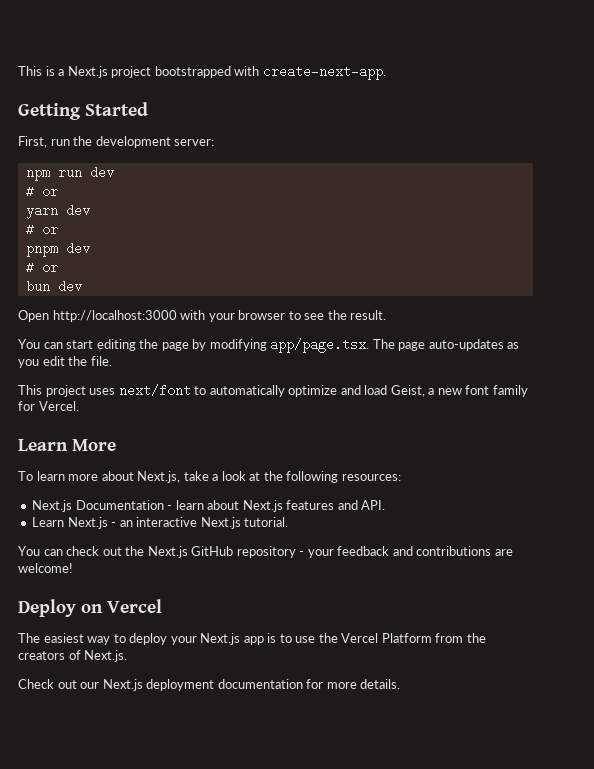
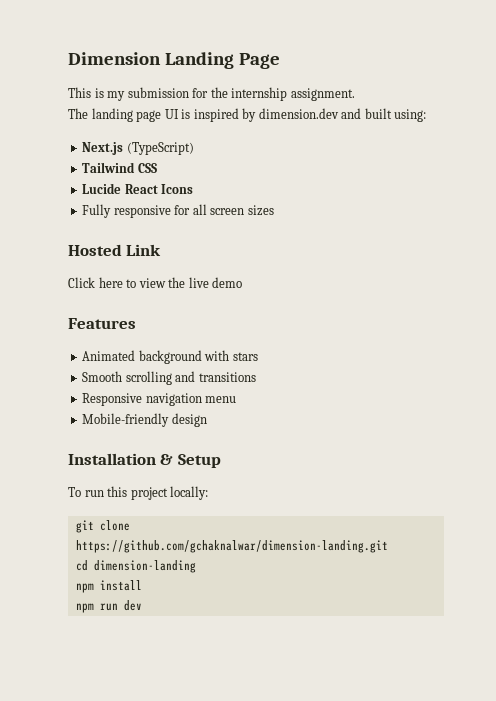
[18,65,386,80] [18,102,149,120] [18,136,215,148] [25,166,114,181] [25,185,58,198] [25,204,90,219] [25,223,58,236] [25,242,90,257] [25,261,58,274] [25,280,82,293] [18,310,387,322] [18,338,520,353] [18,356,112,368] [18,384,528,397] [18,401,79,411] [18,439,117,451] [18,471,401,483] [32,500,386,512] [32,517,289,529] [18,546,513,558] [18,563,73,573] [18,599,163,617] [18,633,486,645] [18,650,128,662] [18,679,401,691] This is a Next.js project bootstrapped with create-next-app. // Getting Started // First, run the development server: // npm run dev // # or // yarn dev // # or // pnpm dev // # or // bun dev // Open http://localhost:3000 with your browser to see the result. // You can start editing the page by modifying app/page.tsx. The page auto-updates as you edit the file. // This project uses next/font to automatically optimize and load Geist, a new font family for Vercel. // Learn More // To learn more about Next.js, take a look at the following resources: // Next.js Documentation - learn about Next.js features and API. // Learn Next.js - an interactive Next.js tutorial. // You can check out the Next.js GitHub repository - your feedback and contributions are welcome! // Deploy on Vercel // The easiest way to deploy your Next.js app is to use the Vercel Platform from the creators of Next.js. // Check out our Next.js deployment documentation for more details. -> [68,52,280,69] [68,87,355,101] [68,108,427,122] [82,142,194,155] [82,162,157,173] [82,183,194,194] [82,204,274,218] [68,244,162,256] [68,277,243,288] [68,318,136,329] [82,350,258,364] [82,371,256,385] [82,393,237,406] [82,413,207,427] [68,453,221,468] [68,486,209,500] [75,520,130,533] [75,540,388,553] [75,560,196,573] [75,580,142,593] [75,600,142,613] Dimension Landing Page // This is my submission for the internship assignment. // The landing page UI is inspired by dimension.dev and built using: // Next.js (TypeScript) // Tailwind CSS // Lucide React Icons // Fully responsive for all screen sizes // Hosted Link // Click here to view the live demo // Features // Animated background with stars // Smooth scrolling and transitions // Responsive navigation menu // Mobile-friendly design // Installation & Setup // To run this project locally: // git clone https://github.com/gchaknalwar/dimension-landing.git // cd dimension-landing // npm install // npm run dev

